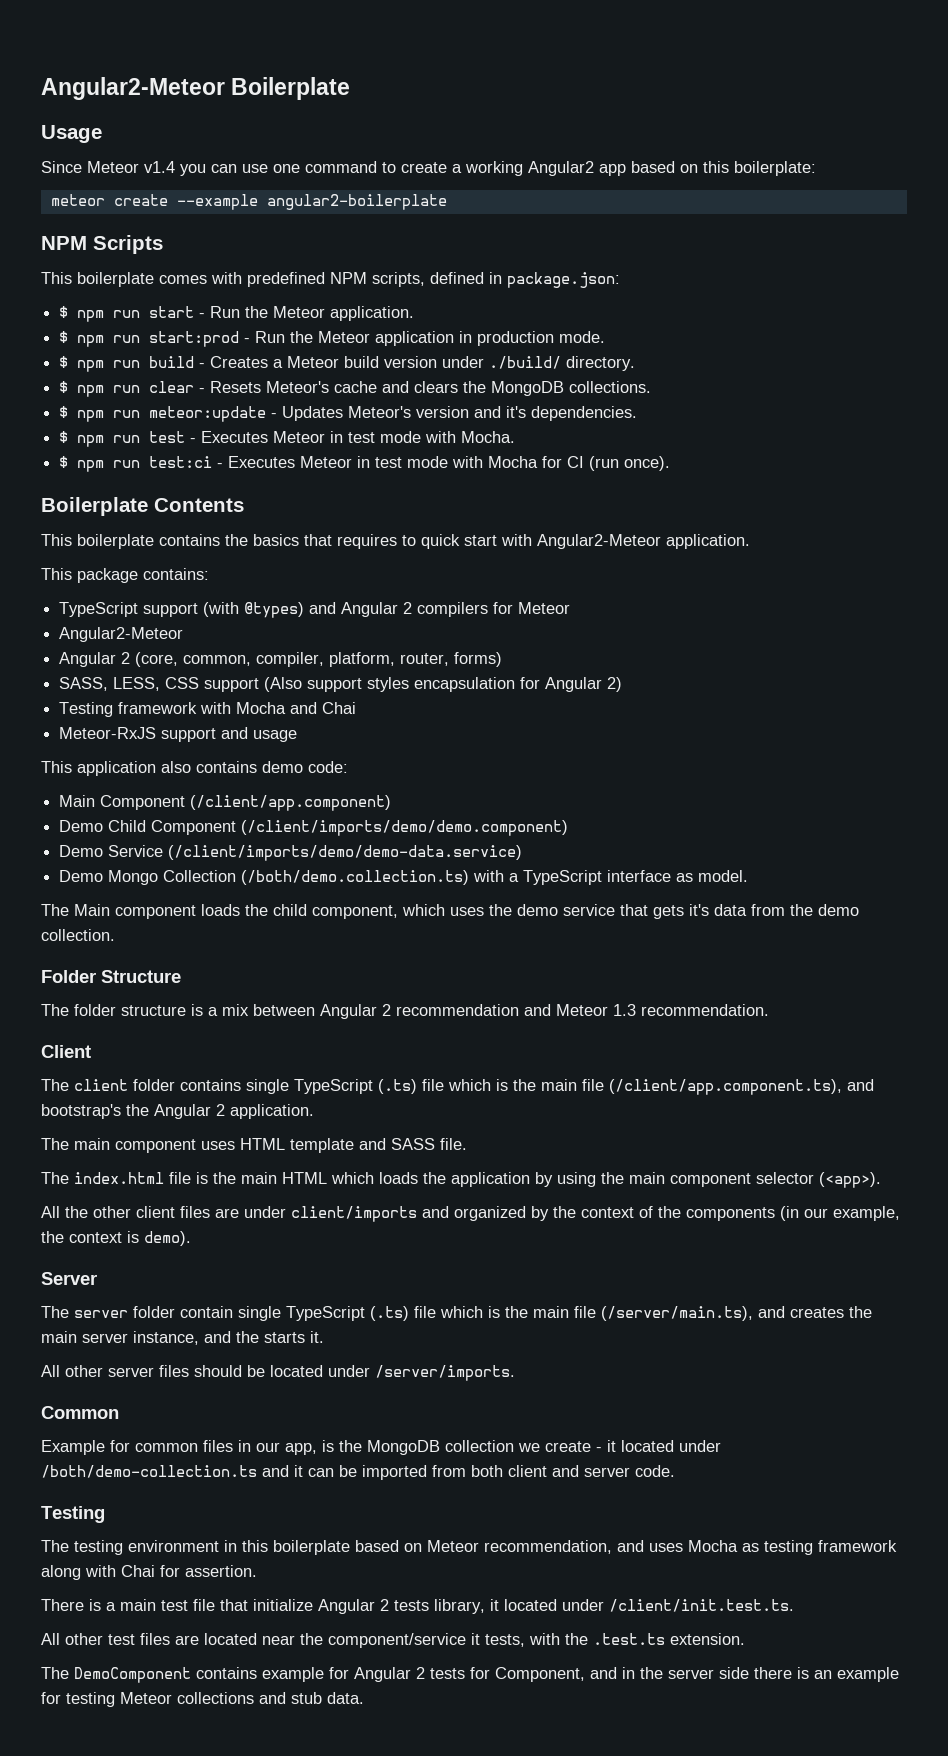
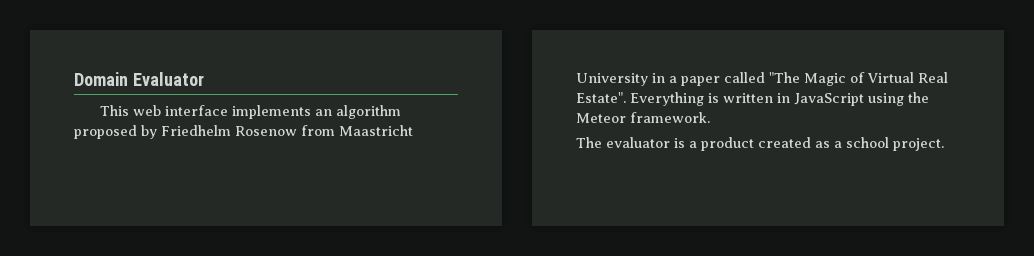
[41,77,351,100] [41,125,102,143] [41,161,816,176] [50,194,447,210] [41,235,163,254] [41,272,620,288] [59,306,415,322] [59,331,606,347] [59,356,636,372] [59,381,652,397] [59,406,638,422] [59,431,516,447] [59,456,671,472] [41,497,244,516] [41,534,750,549] [41,568,209,583] [59,602,571,618] [59,627,184,642] [59,652,503,667] [59,677,623,692] [59,702,357,717] [59,727,298,742] [41,761,348,776] [59,795,392,811] [59,820,569,836] [59,845,523,861] [59,870,749,885] [41,904,859,919] [41,929,115,941] [41,970,181,983] [41,1004,769,1019] [41,1045,91,1058] [41,1079,874,1095] [41,1104,314,1119] [41,1138,467,1153] [41,1172,881,1188] [41,1206,900,1222] [41,1231,191,1246] [41,1272,97,1285] [41,1306,872,1321] [41,1331,324,1345] [41,1365,515,1381] [41,1406,119,1419] [41,1440,721,1455] [41,1465,675,1480] [41,1506,105,1523] [41,1540,897,1555] [41,1565,257,1580] [41,1599,794,1614] [41,1633,745,1648] [41,1667,899,1683] [41,1692,364,1707] Angular2-Meteor Boilerplate // Usage // Since Meteor v1.4 you can use one command to create a working Angular2 app based on this boilerplate: // meteor create --example angular2-boilerplate // NPM Scripts // This boilerplate comes with predefined NPM scripts, defined in package.json: // $ npm run start - Run the Meteor application. // $ npm run start:prod - Run the Meteor application in production mode. // $ npm run build - Creates a Meteor build version under ./build/ directory. // $ npm run clear - Resets Meteor's cache and clears the MongoDB collections. // $ npm run meteor:update - Updates Meteor's version and it's dependencies. // $ npm run test - Executes Meteor in test mode with Mocha. // $ npm run test:ci - Executes Meteor in test mode with Mocha for CI (run once). // Boilerplate Contents // This boilerplate contains the basics that requires to quick start with Angular2-Meteor application. // This package contains: // TypeScript support (with @types) and Angular 2 compilers for Meteor // Angular2-Meteor // Angular 2 (core, common, compiler, platform, router, forms) // SASS, LESS, CSS support (Also support styles encapsulation for Angular 2) // Testing framework with Mocha and Chai // Meteor-RxJS support and usage // This application also contains demo code: // Main Component (/client/app.component) // Demo Child Component (/client/imports/demo/demo.component) // Demo Service (/client/imports/demo/demo-data.service) // Demo Mongo Collection (/both/demo.collection.ts) with a TypeScript interface as model. // The Main component loads the child component, which uses the demo service that gets it's data from the demo collection. // Folder Structure // The folder structure is a mix between Angular 2 recommendation and Meteor 1.3 recommendation. // Client // The client folder contains single TypeScript (.ts) file which is the main file (/client/app.component.ts), and bootstrap's the Angular 2 application. // The main component uses HTML template and SASS file. // The index.html file is the main HTML which loads the application by using the main component selector (<app>). // All the other client files are under client/imports and organized by the context of the components (in our example, the context is demo). // Server // The server folder contain single TypeScript (.ts) file which is the main file (/server/main.ts), and creates the main server instance, and the starts it. // All other server files should be located under /server/imports. // Common // Example for common files in our app, is the MongoDB collection we create - it located under /both/demo-collection.ts and it can be imported from both client and server code. // Testing // The testing environment in this boilerplate based on Meteor recommendation, and uses Mocha as testing framework along with Chai for assertion. // There is a main test file that initialize Angular 2 tests library, it located under /client/init.test.ts. // All other test files are located near the component/service it tests, with the .test.ts extension. // The DemoComponent contains example for Angular 2 tests for Component, and in the server side there is an example for testing Meteor collections and stub data. -> [74,72,204,86] [100,105,402,119] [74,125,413,139] [576,72,948,86] [576,92,929,106] [576,112,710,123] [576,137,944,151] Domain Evaluator // This web interface implements an algorithm proposed by Friedhelm Rosenow from Maastricht University in a paper called "The Magic of Virtual Real Estate". Everything is written in JavaScript using the Meteor framework. // The evaluator is a product created as a school project.

